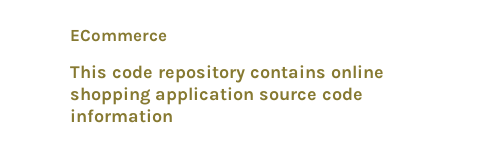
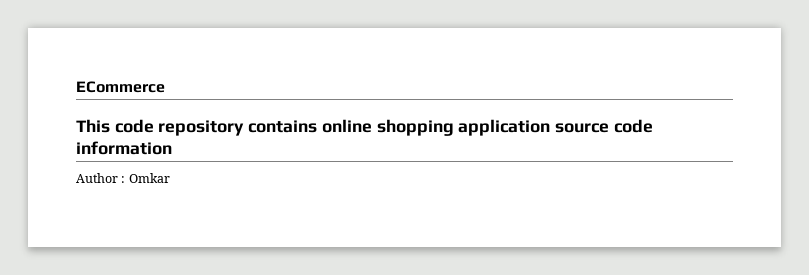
(173, 116) none -> [76,173,170,183] // Author : Omkar

